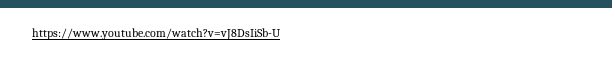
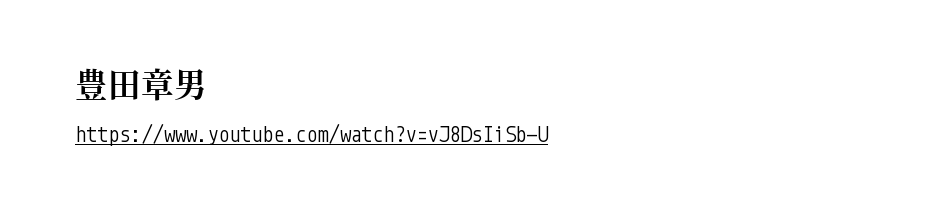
(32, 34) none -> [75,68,207,101] 豊田章男 //

